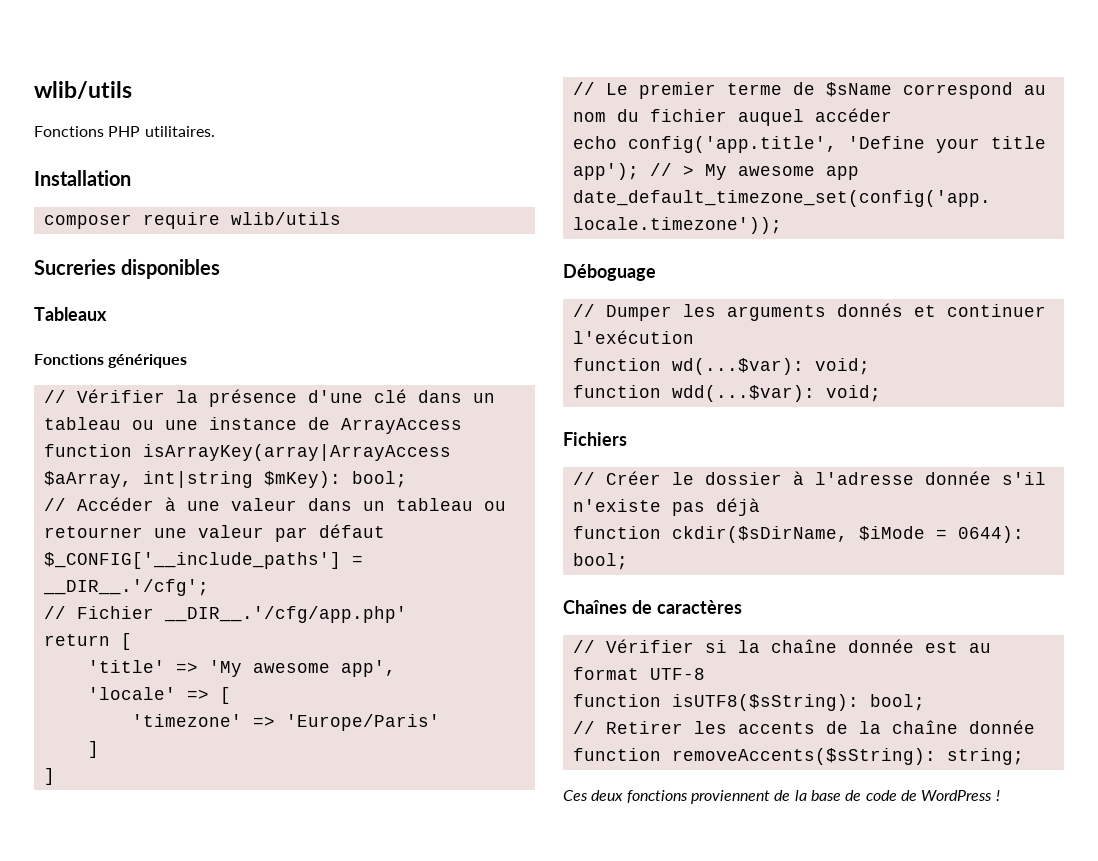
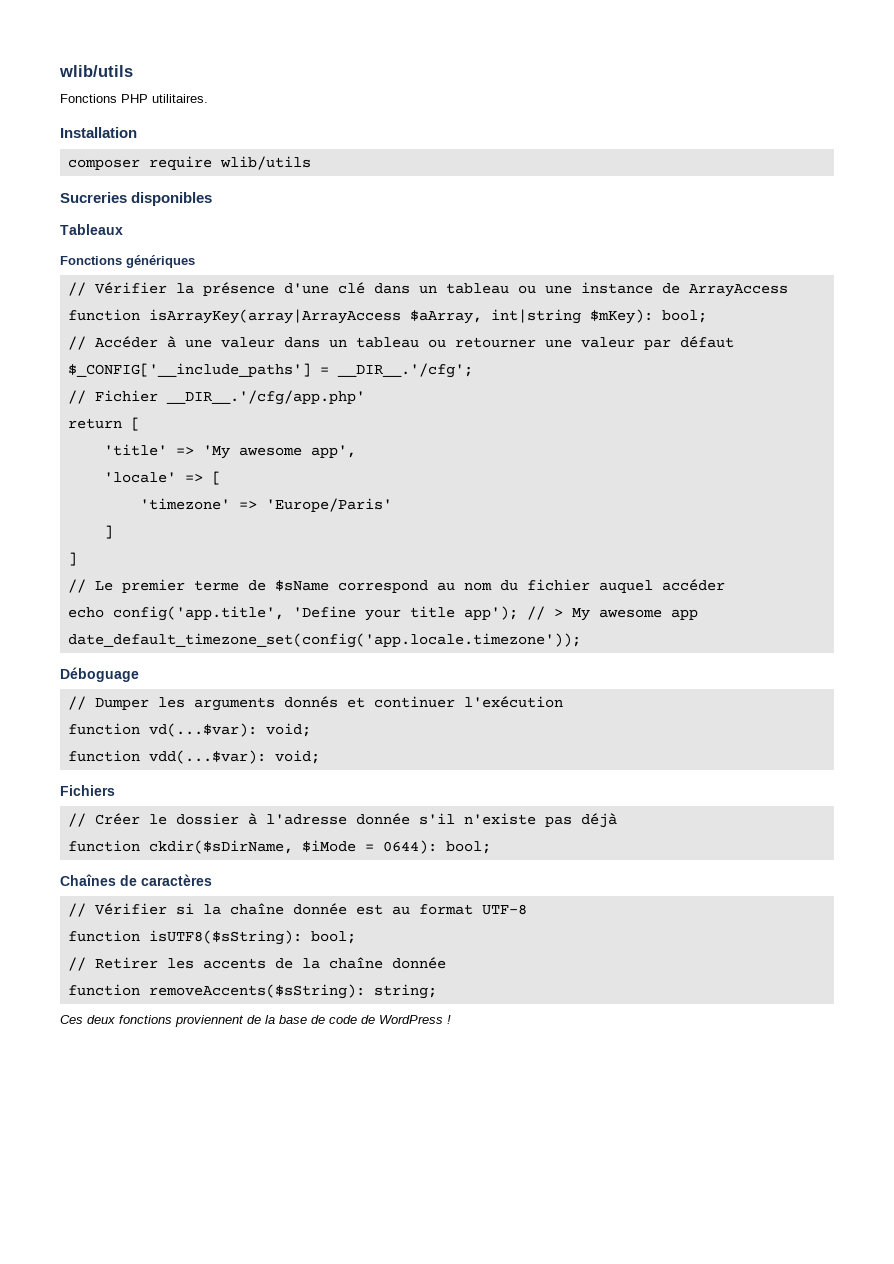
[671,358,804,375] wd(...$var): -> [148,723,257,737] vd(...$var):
[671,385,815,402] wdd(...$var): -> [148,750,266,764] vdd(...$var):

